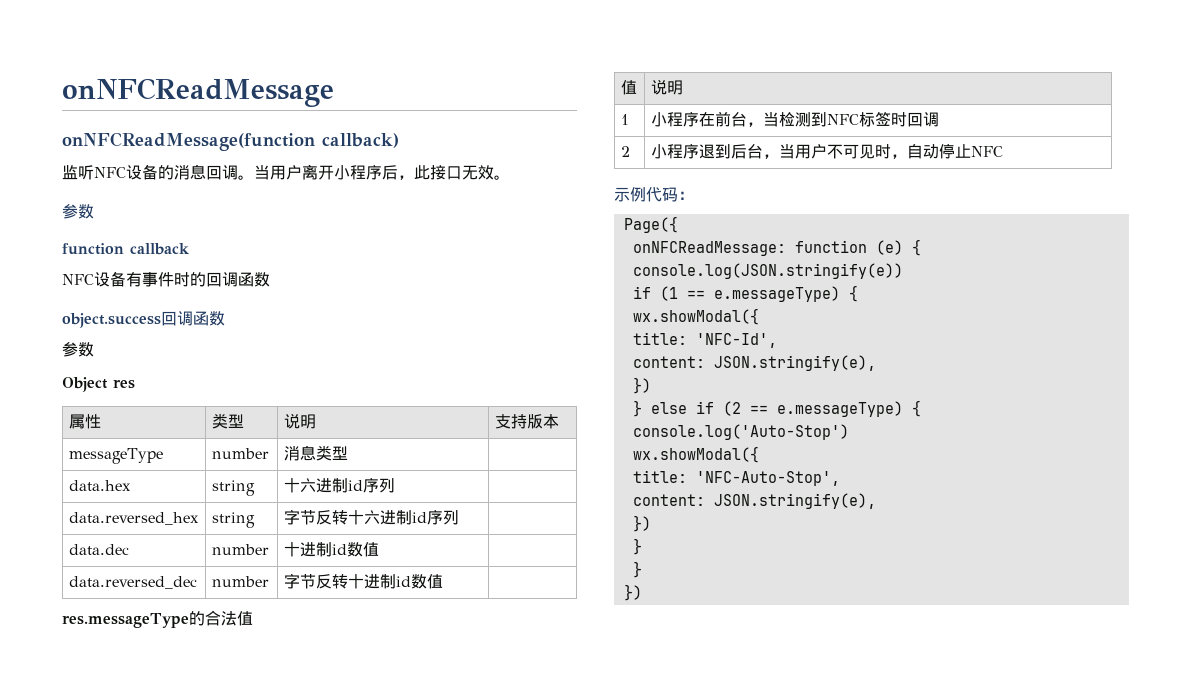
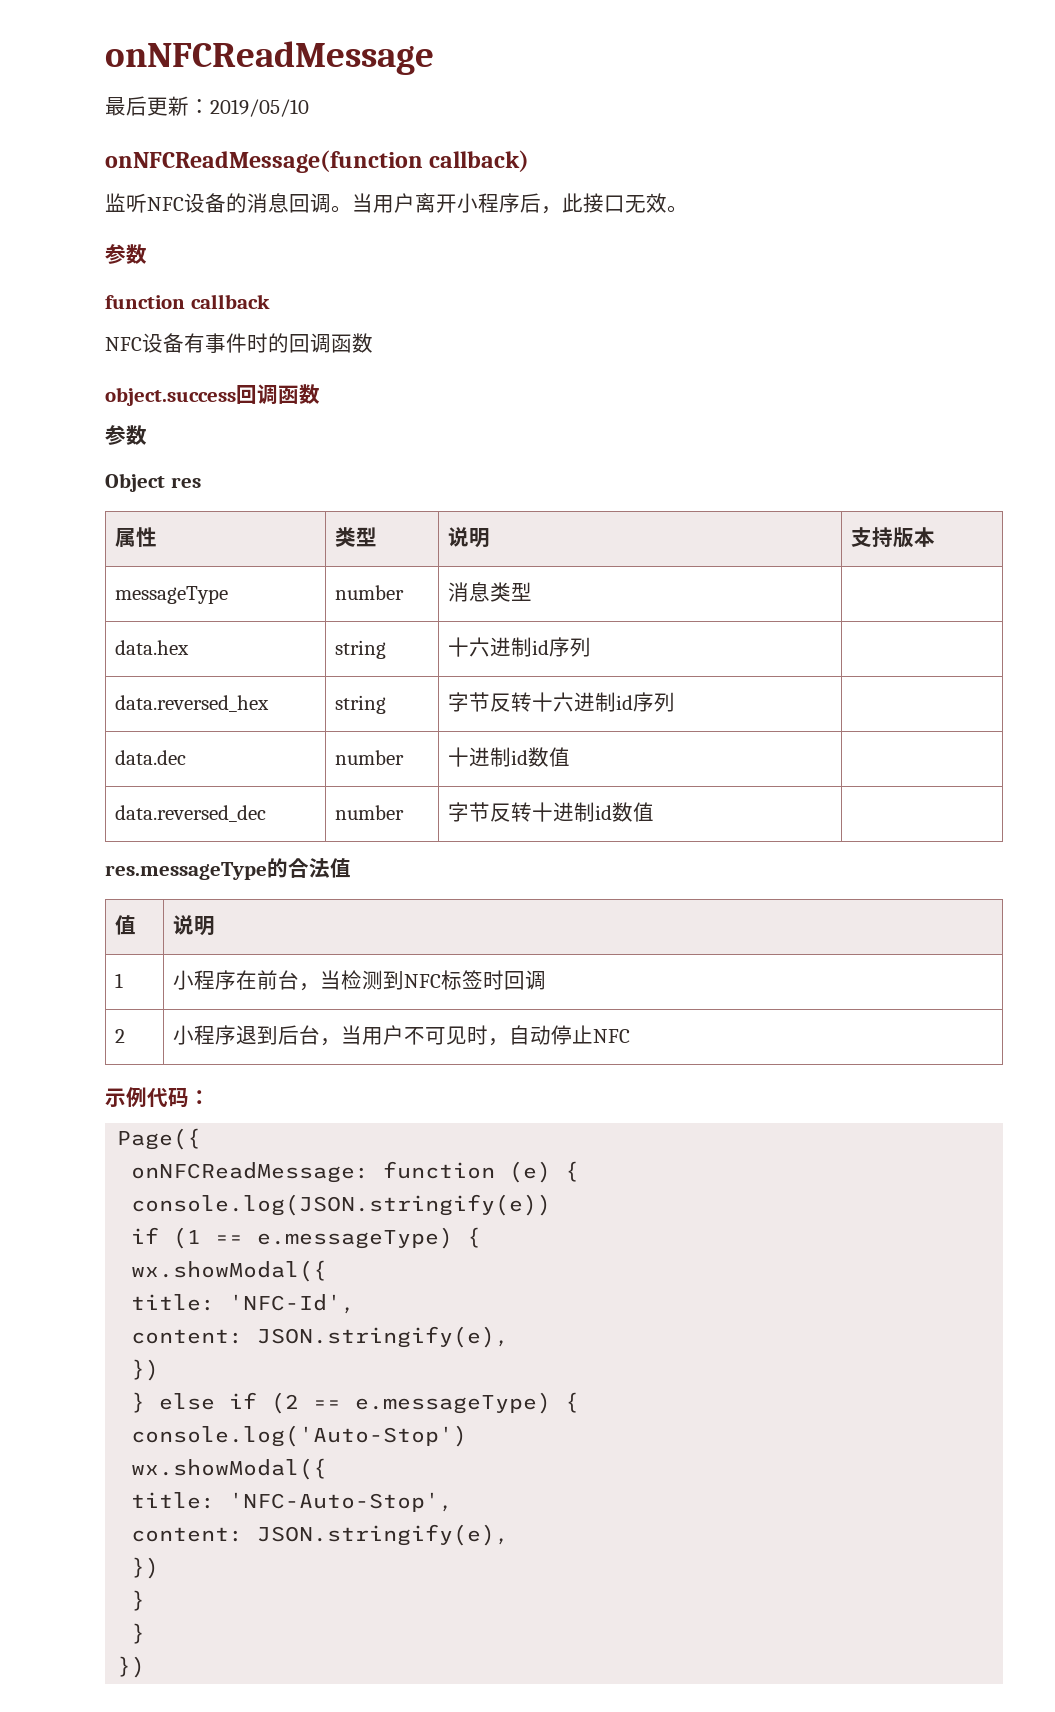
(334, 92) none -> [105,96,309,117] // 最后更新：2019/05/10

